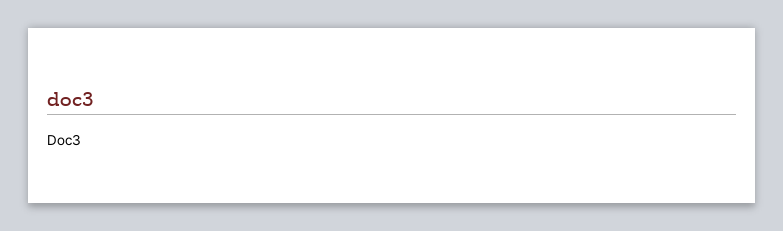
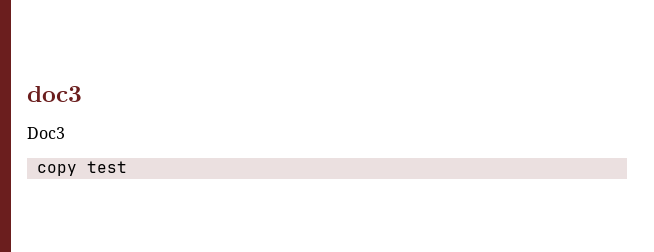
(81, 140) none -> [36,161,127,176] // copy test

